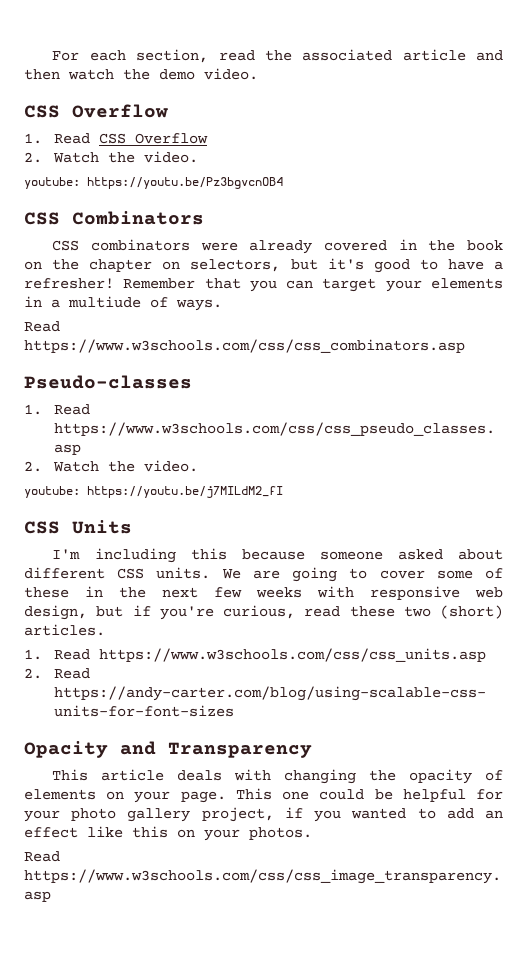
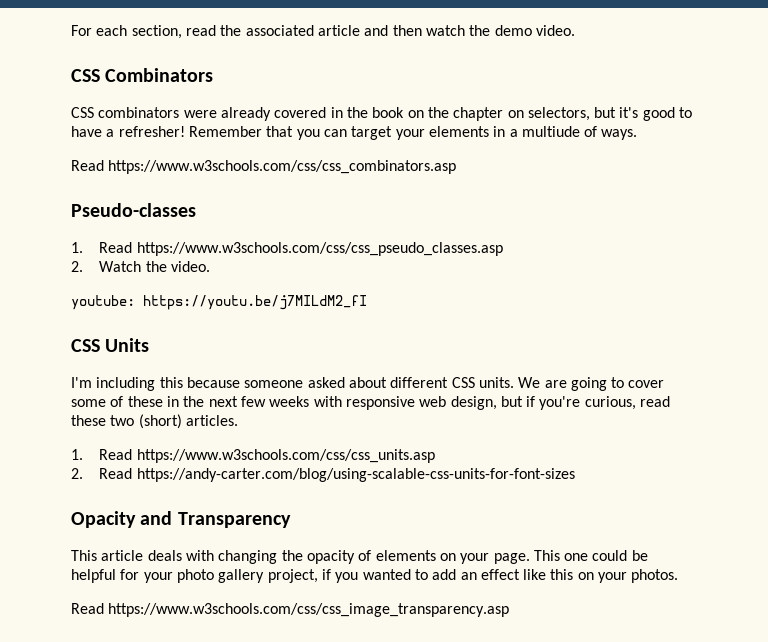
[24,104,168,118] [24,133,208,144] [24,151,198,163] [24,177,283,189] // CSS Overflow // 1. Read CSS Overflow // 2. Watch the video. // youtube: https://youtu.be/Pz3bgvcnOB4 -> (575, 30) none

